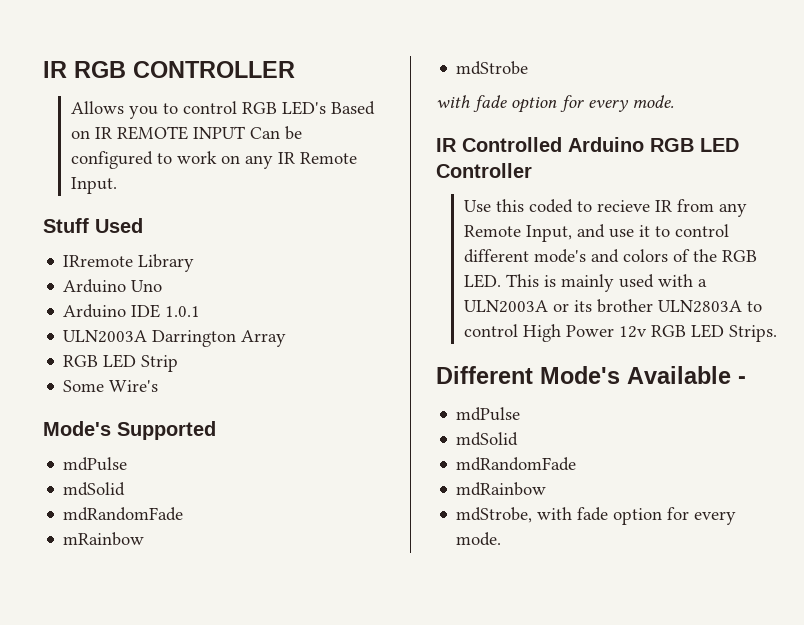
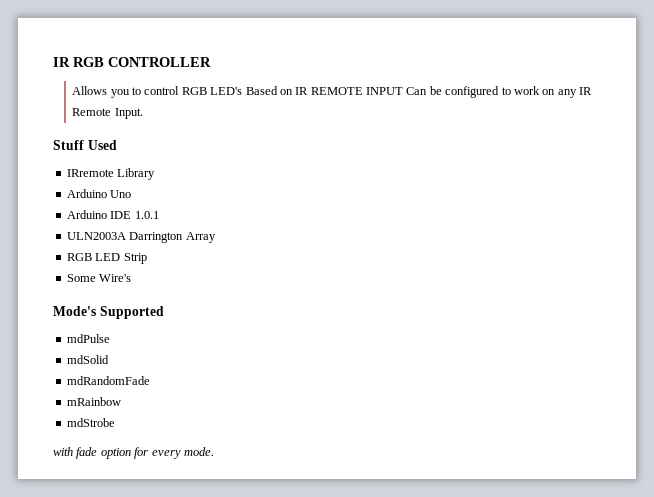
[436,137,739,152] [436,163,532,178] [463,199,747,217] [463,224,729,242] [463,249,757,263] [463,274,707,292] [463,299,762,313] [463,324,777,342] [436,366,746,384] [456,407,521,421] [456,432,519,446] [456,457,577,471] [456,482,547,496] [456,507,737,525] [456,532,502,546] // IR Controlled Arduino RGB LED Controller // Use this coded to recieve IR from any Remote Input, and use it to control different mode's and colors of the RGB LED. This is mainly used with a ULN2003A or its brother ULN2803A to control High Power 12v RGB LED Strips. // Different Mode's Available - // mdPulse // mdSolid // mdRandomFade // mdRainbow // mdStrobe, with fade option for every mode. -> (214, 451) none

